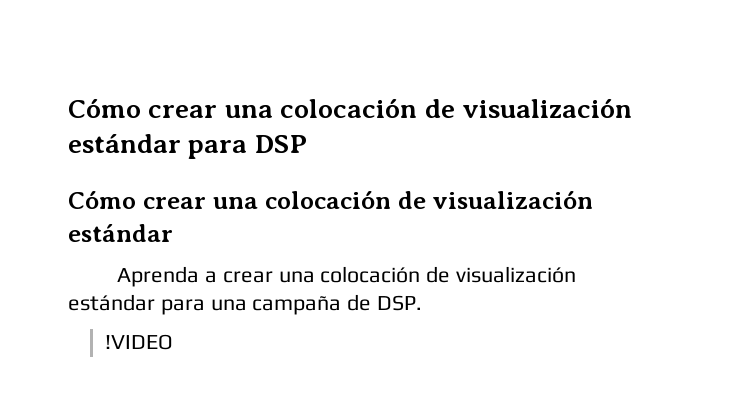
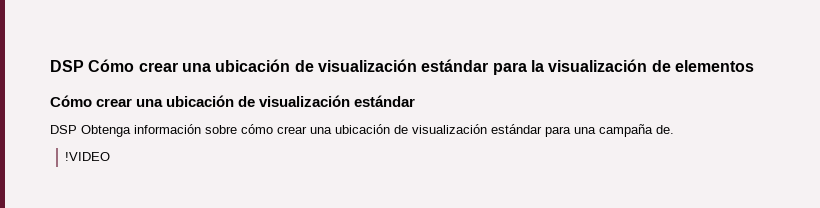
[68,98,633,118] [68,134,307,159] [68,190,391,209] Cómo crear una colocación de visualización estándar para DSP // Cómo crear una colocación -> [50,59,754,75] [50,95,235,107] DSP Cómo crear una ubicación de visualización estándar para la visualización de elementos // Cómo crear una ubicación
[117,266,421,287] Aprenda a crear una colocación -> [50,124,390,137] DSP Obtenga información sobre cómo crear una ubicación
[347,294,423,311] de DSP. -> [656,125,674,134] de.

